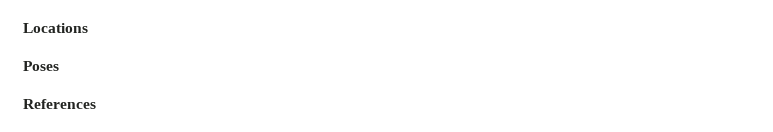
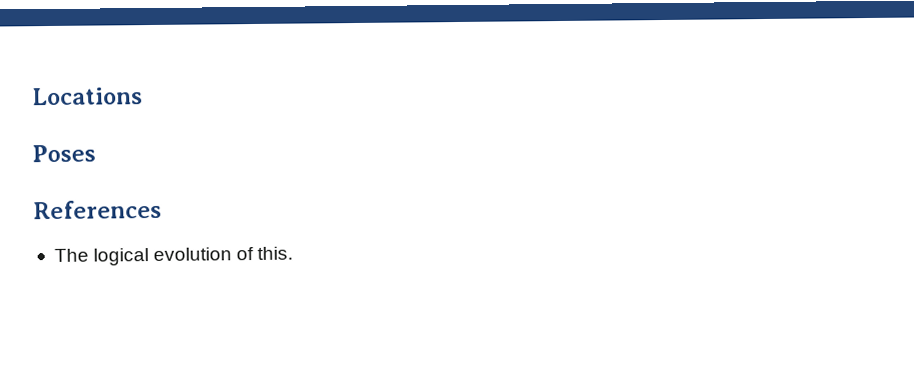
(96, 104) none -> [53,246,294,266] // The logical evolution of this.

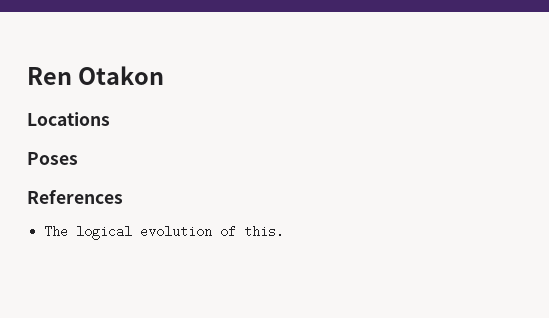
(32, 96) none -> [27,66,165,85] Ren Otakon //

